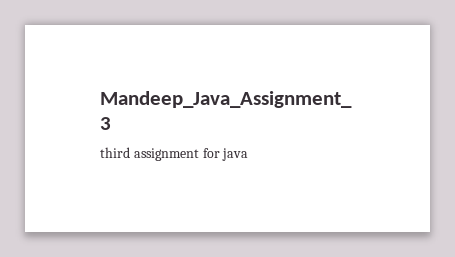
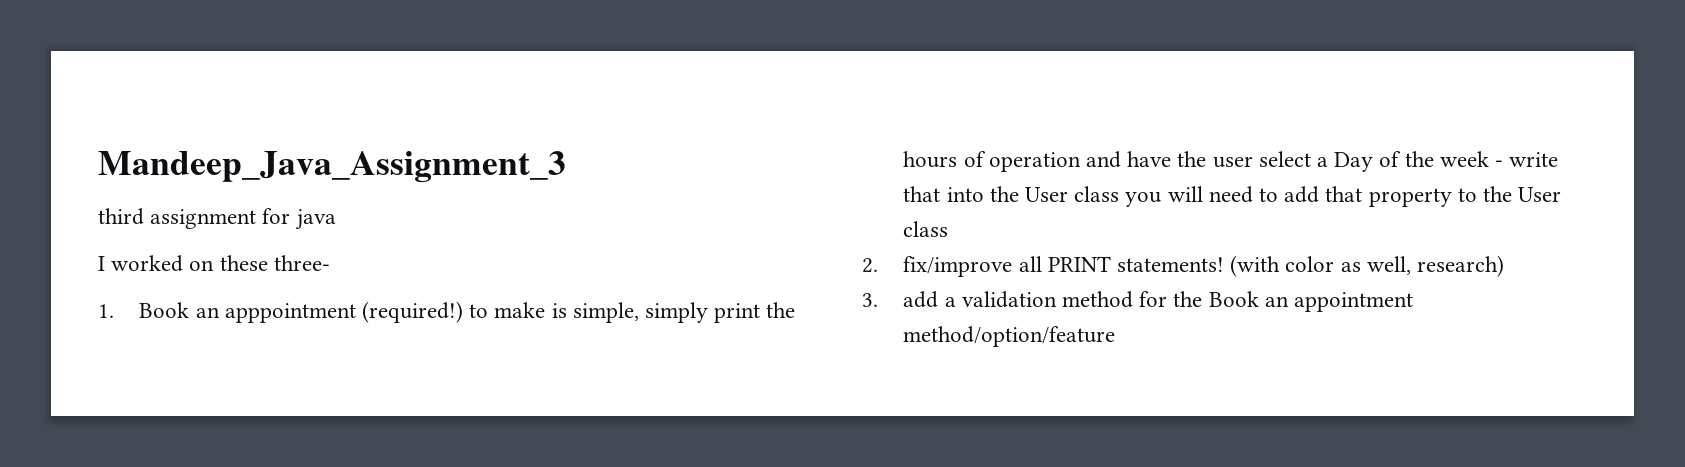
(249, 154) none -> [98,255,330,272] [98,301,796,323] [903,151,1559,172] [903,186,1562,207] [903,221,949,237] [862,255,1505,277] [862,291,1414,312] [903,326,1116,347] // I worked on these three- // 1. Book an apppointment (required!) to make is simple, simply print the hours of operation and have the user select a Day of the week - write that into the User class you will need to add that property to the User class // 2. fix/improve all PRINT statements! (with color as well, research) // 3. add a validation method for the Book an appointment method/option/feature

